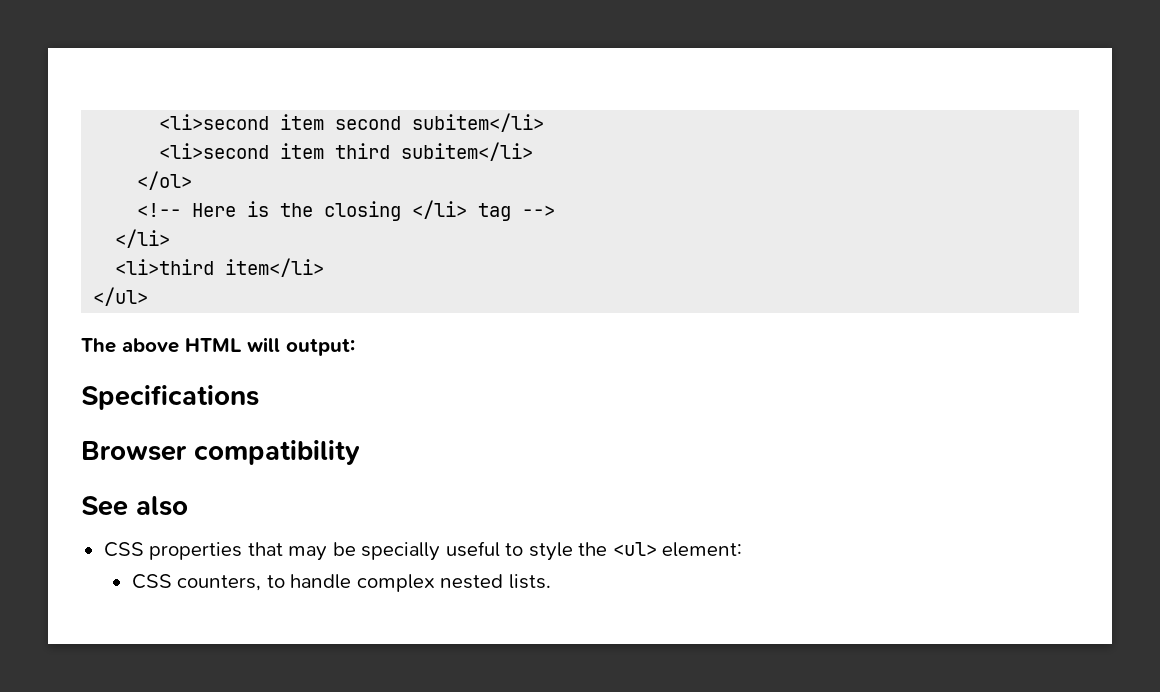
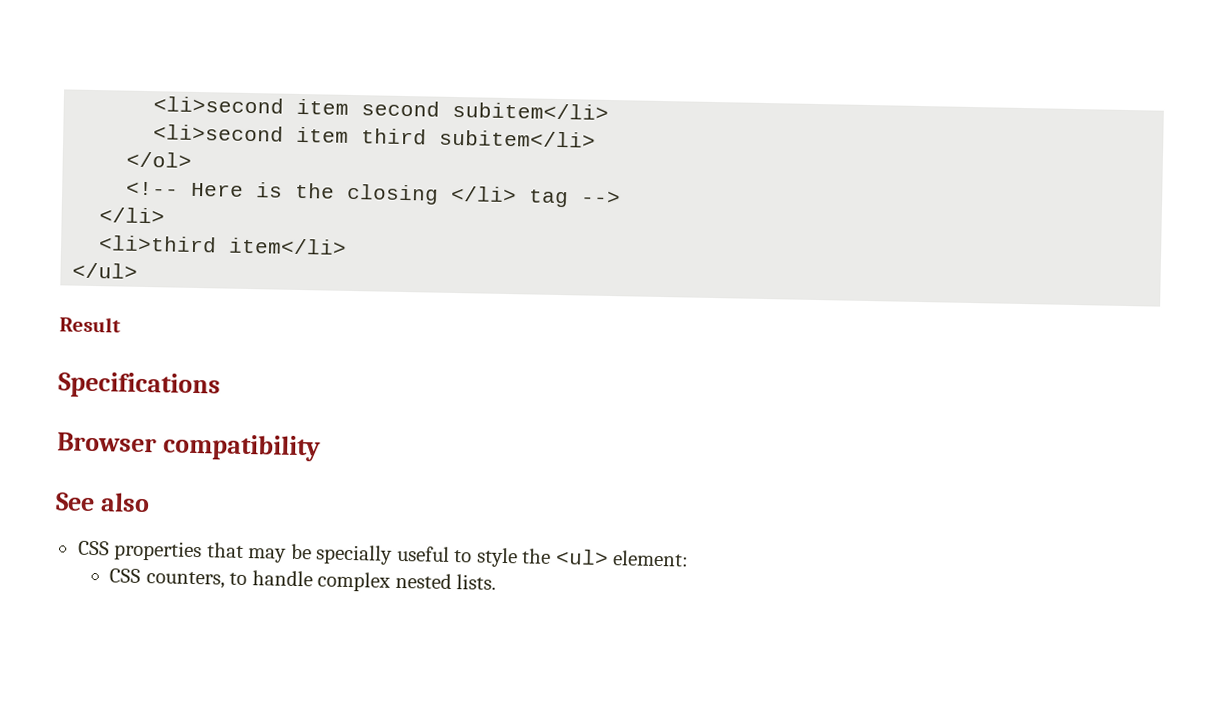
[81,337,355,356] The above HTML will output: -> [59,316,121,333] Result

